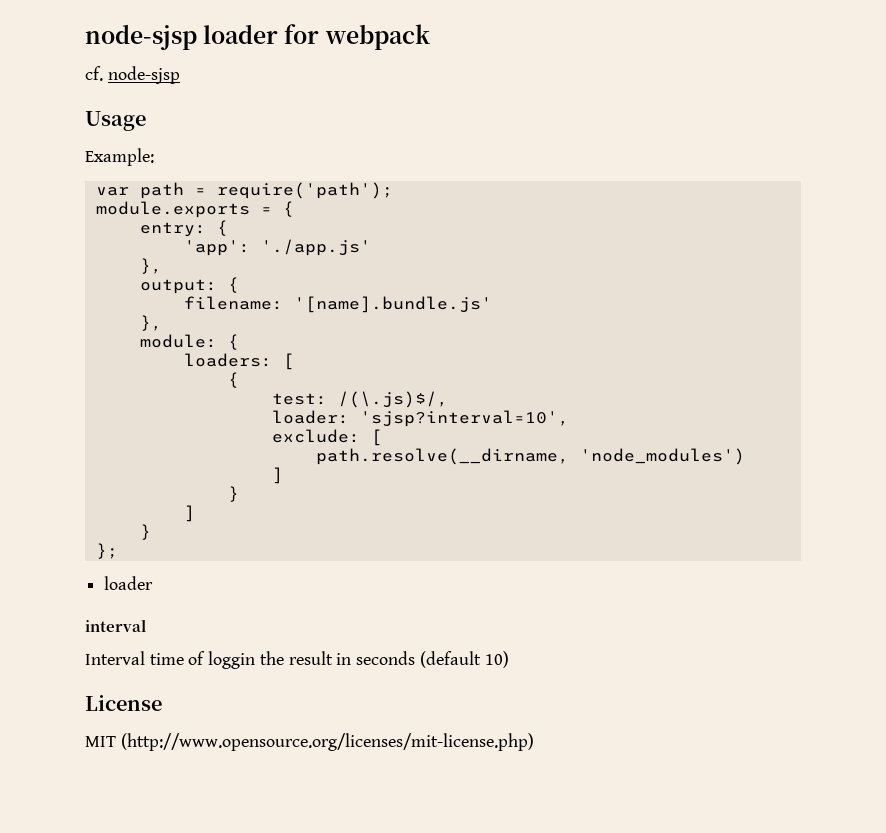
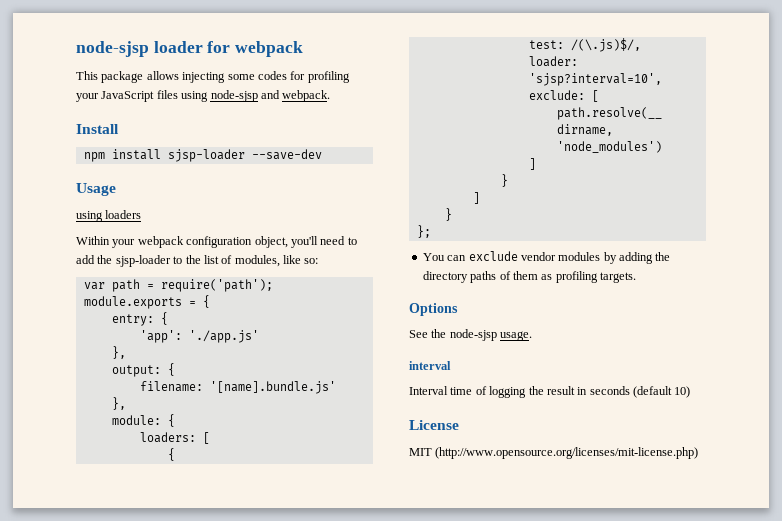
[85,66,180,84] [85,111,146,131] [85,148,154,166] cf. node-sjsp // Usage // Example: -> [76,71,350,83] [76,90,331,102] [76,124,119,134] [83,149,322,162] [76,183,116,196] [76,210,142,222] [76,236,357,248] [76,255,319,267] This package allows injecting some codes for profiling your JavaScript files using node-sjsp and webpack. // Install // npm install sjsp-loader --save-dev // Usage // using loaders // Within your webpack configuration object, you'll need to add the sjsp-loader to the list of modules, like so:
[104,576,154,590] loader -> [422,251,671,264] [422,271,636,283] [409,303,458,316] [409,329,533,341] You can exclude vendor modules by adding the directory paths of them as profiling targets. // Options // See the node-sjsp usage.
[208,651,256,669] loggin -> [489,386,527,398] logging

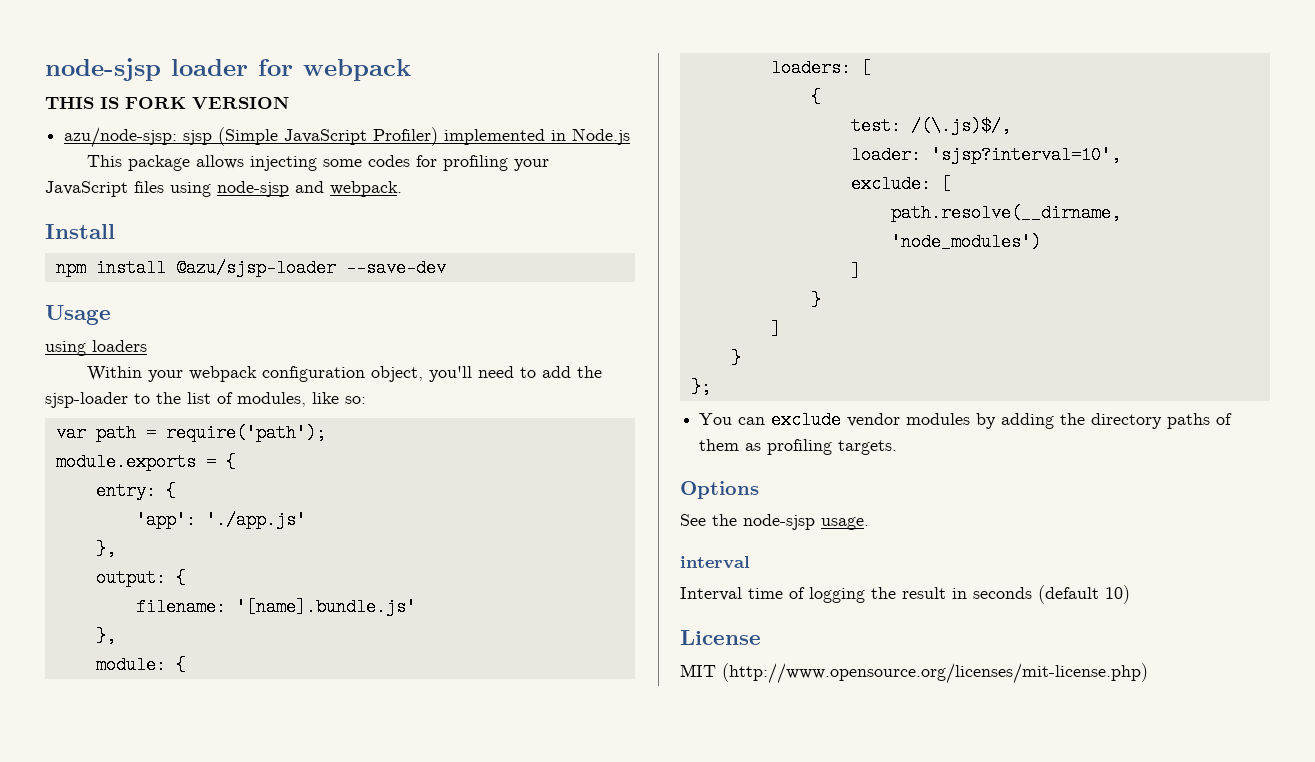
(304, 49) none -> [45,96,289,109] [64,127,631,148] // THIS IS FORK VERSION // azu/node-sjsp: sjsp (Simple JavaScript Profiler) implemented in Node.js
[167,149,245,162] sjsp-loader -> [175,259,336,277] @azu/sjsp-loader

